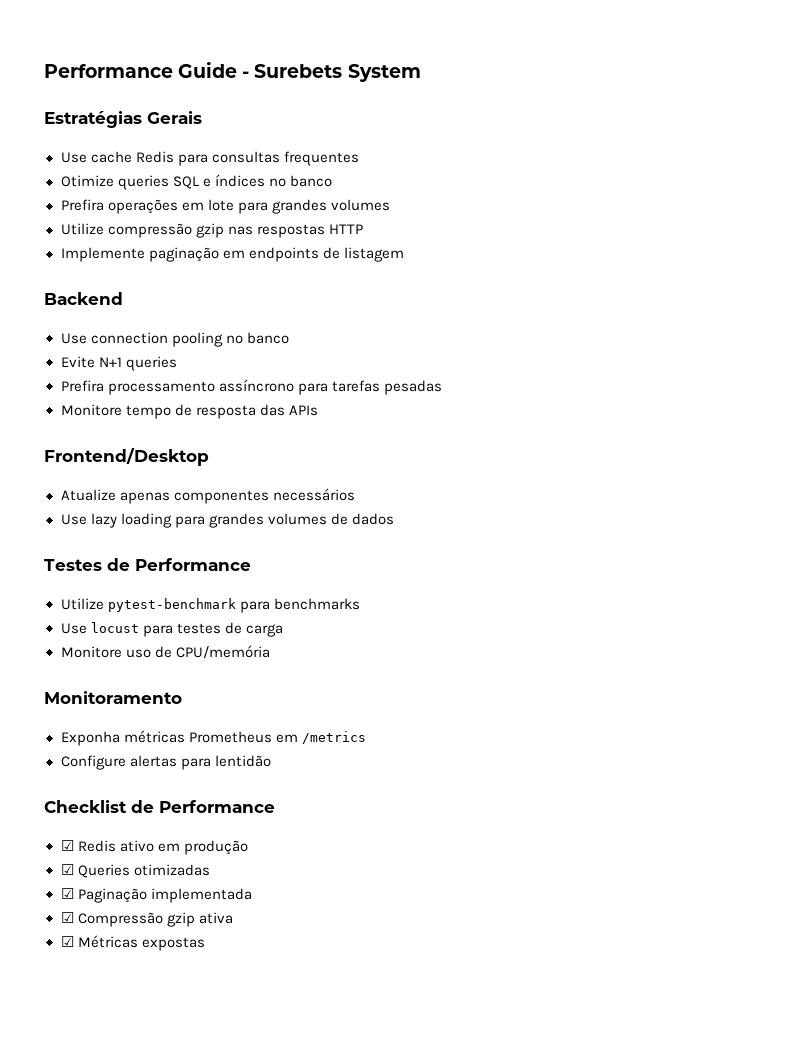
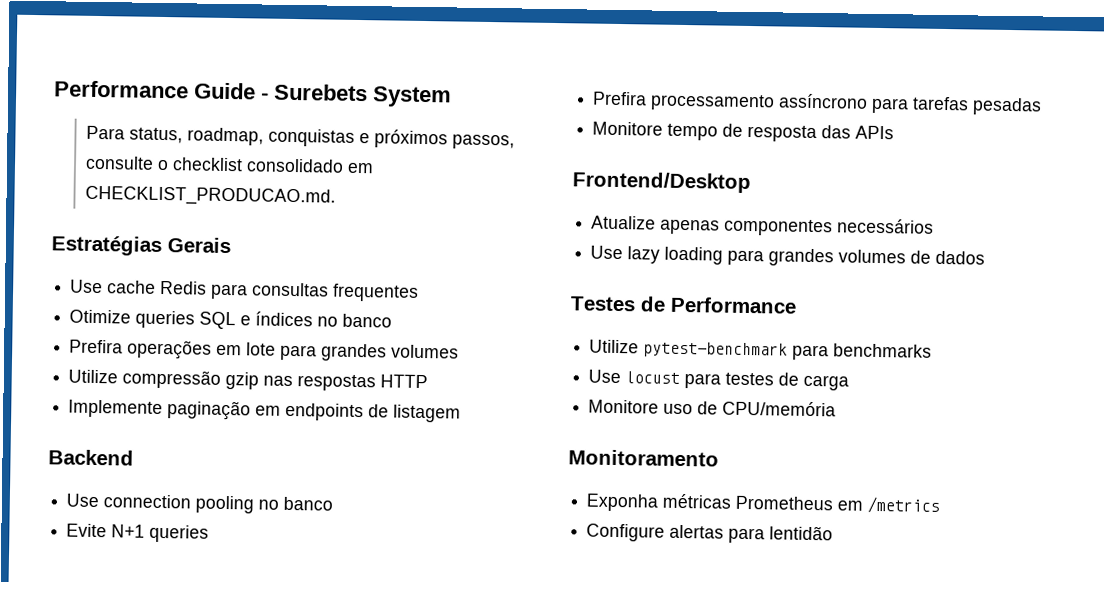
(421, 73) none -> [85,125,515,150] [84,155,374,174] [84,185,336,207] // Para status, roadmap, conquistas e próximos passos, consulte o checklist consolidado em CHECKLIST_PRODUCAO.md.
[44,800,275,813] [60,840,248,855] [60,864,210,878] [60,888,252,903] [60,912,233,927] [60,935,205,951] // Checklist de Performance // ☑ Redis ativo em produção // ☑ Queries otimizadas // ☑ Paginação implementada // ☑ Compressão gzip ativa // ☑ Métricas expostas -> (834, 533) none

